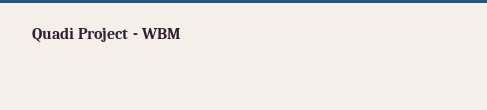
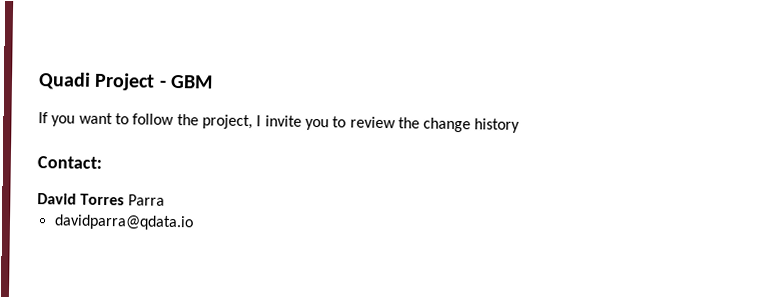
[140,28,181,39] WBM -> [170,74,214,89] [38,112,521,133] [37,156,102,169] [37,193,165,206] [53,214,194,231] GBM // If you want to follow the project, I invite you to review the change history // Contact: // David Torres Parra // davidparra@qdata.io

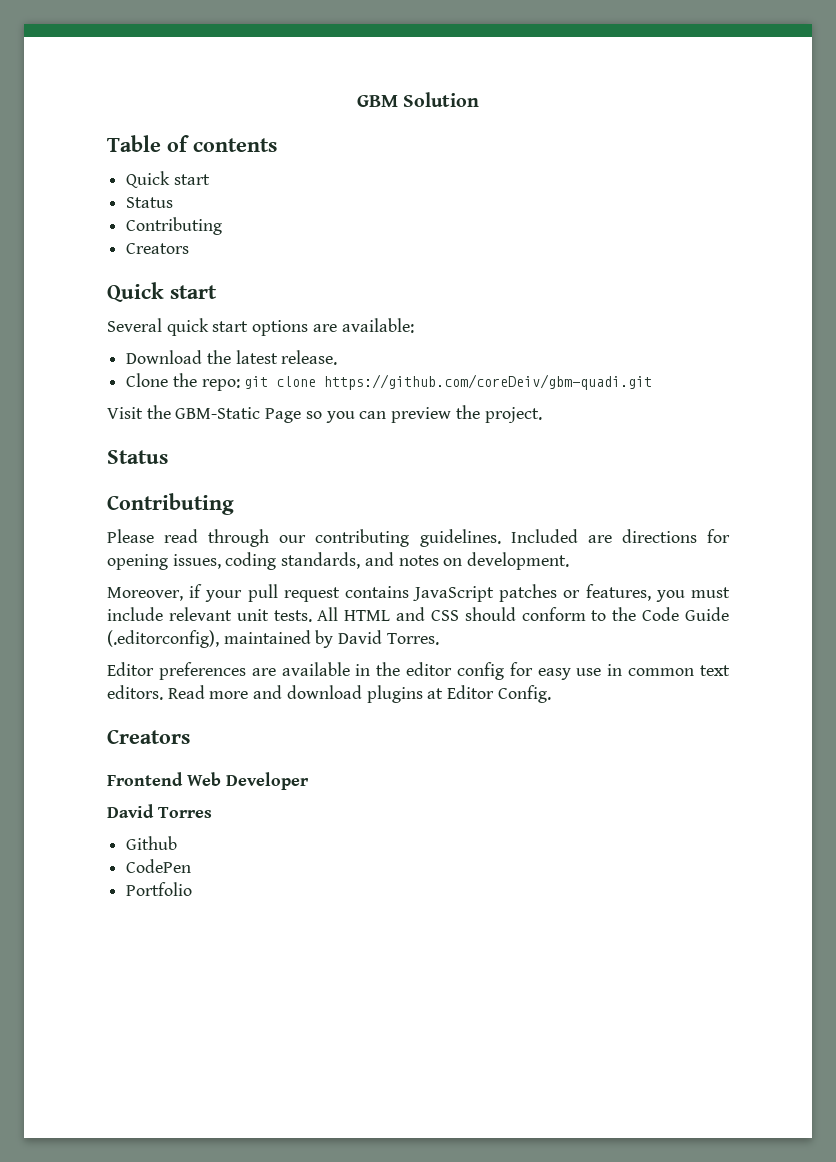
[38,72,214,91] [38,112,521,133] [37,156,102,169] Quadi Project - GBM // If you want to follow the project, I invite you to review the change history // Contact: -> [356,92,480,107] [107,135,277,152] [126,171,210,188] [126,197,174,208] [126,217,223,235] [126,243,190,254] [107,282,217,302] [107,318,414,336] [126,350,338,365] [126,373,653,391] [107,405,542,423] [107,450,168,464] [107,493,234,515] [107,529,730,547] [107,552,570,570] [107,584,730,602] [107,607,729,622] [107,630,439,648] [107,662,730,680] [107,685,551,703] [107,729,190,744] [107,772,309,790] GBM Solution // Table of contents // Quick start // Status // Contributing // Creators // Quick start // Several quick start options are available: // Download the latest release. // Clone the repo: git clone https://github.com/coreDeiv/gbm-quadi.git // Visit the GBM-Static Page so you can preview the project. // Status // Contributing // Please read through our contributing guidelines. Included are directions for opening issues, coding standards, and notes on development. // Moreover, if your pull request contains JavaScript patches or features, you must include relevant unit tests. All HTML and CSS should conform to the Code Guide (.editorconfig), maintained by David Torres. // Editor preferences are available in the editor config for easy use in common text editors. Read more and download plugins at Editor Config. // Creators // Frontend Web Developer
[127,194,165,206] [53,214,194,231] Parra // davidparra@qdata.io -> [126,836,178,850] [126,859,192,873] [126,882,193,896] // Github // CodePen // Portfolio

